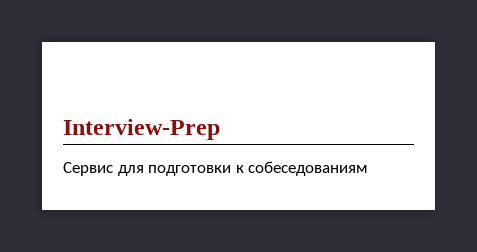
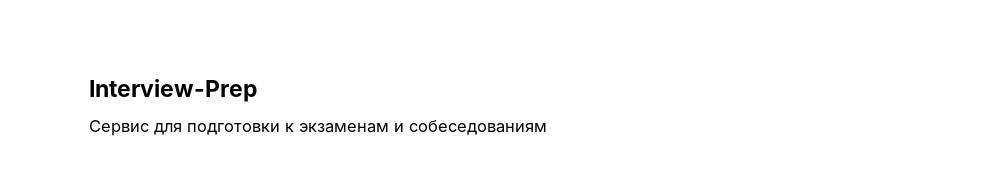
(244, 169) none -> [299,123,404,133] экзаменам и

